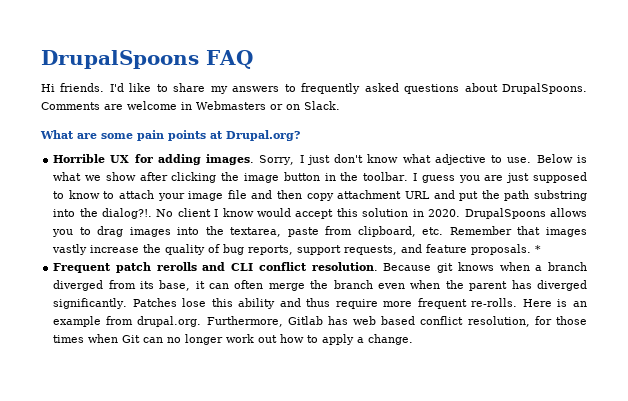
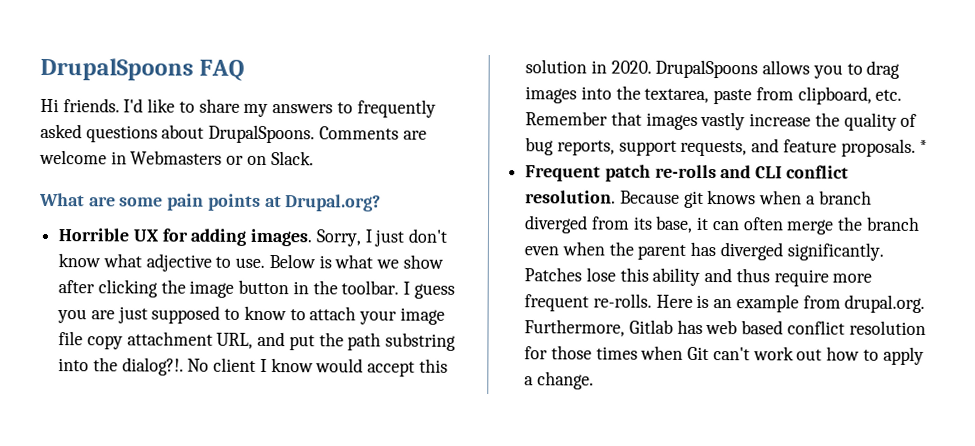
[251,190,303,199] and then -> (84, 338) none
[404,191,430,199] URL -> [216,332,254,349] URL,
[156,262,197,271] rerolls -> [654,164,717,179] re-rolls
[467,316,530,327] resolution, -> [848,320,926,335] resolution
[143,334,224,345] can no longer -> [712,347,750,361] can't

